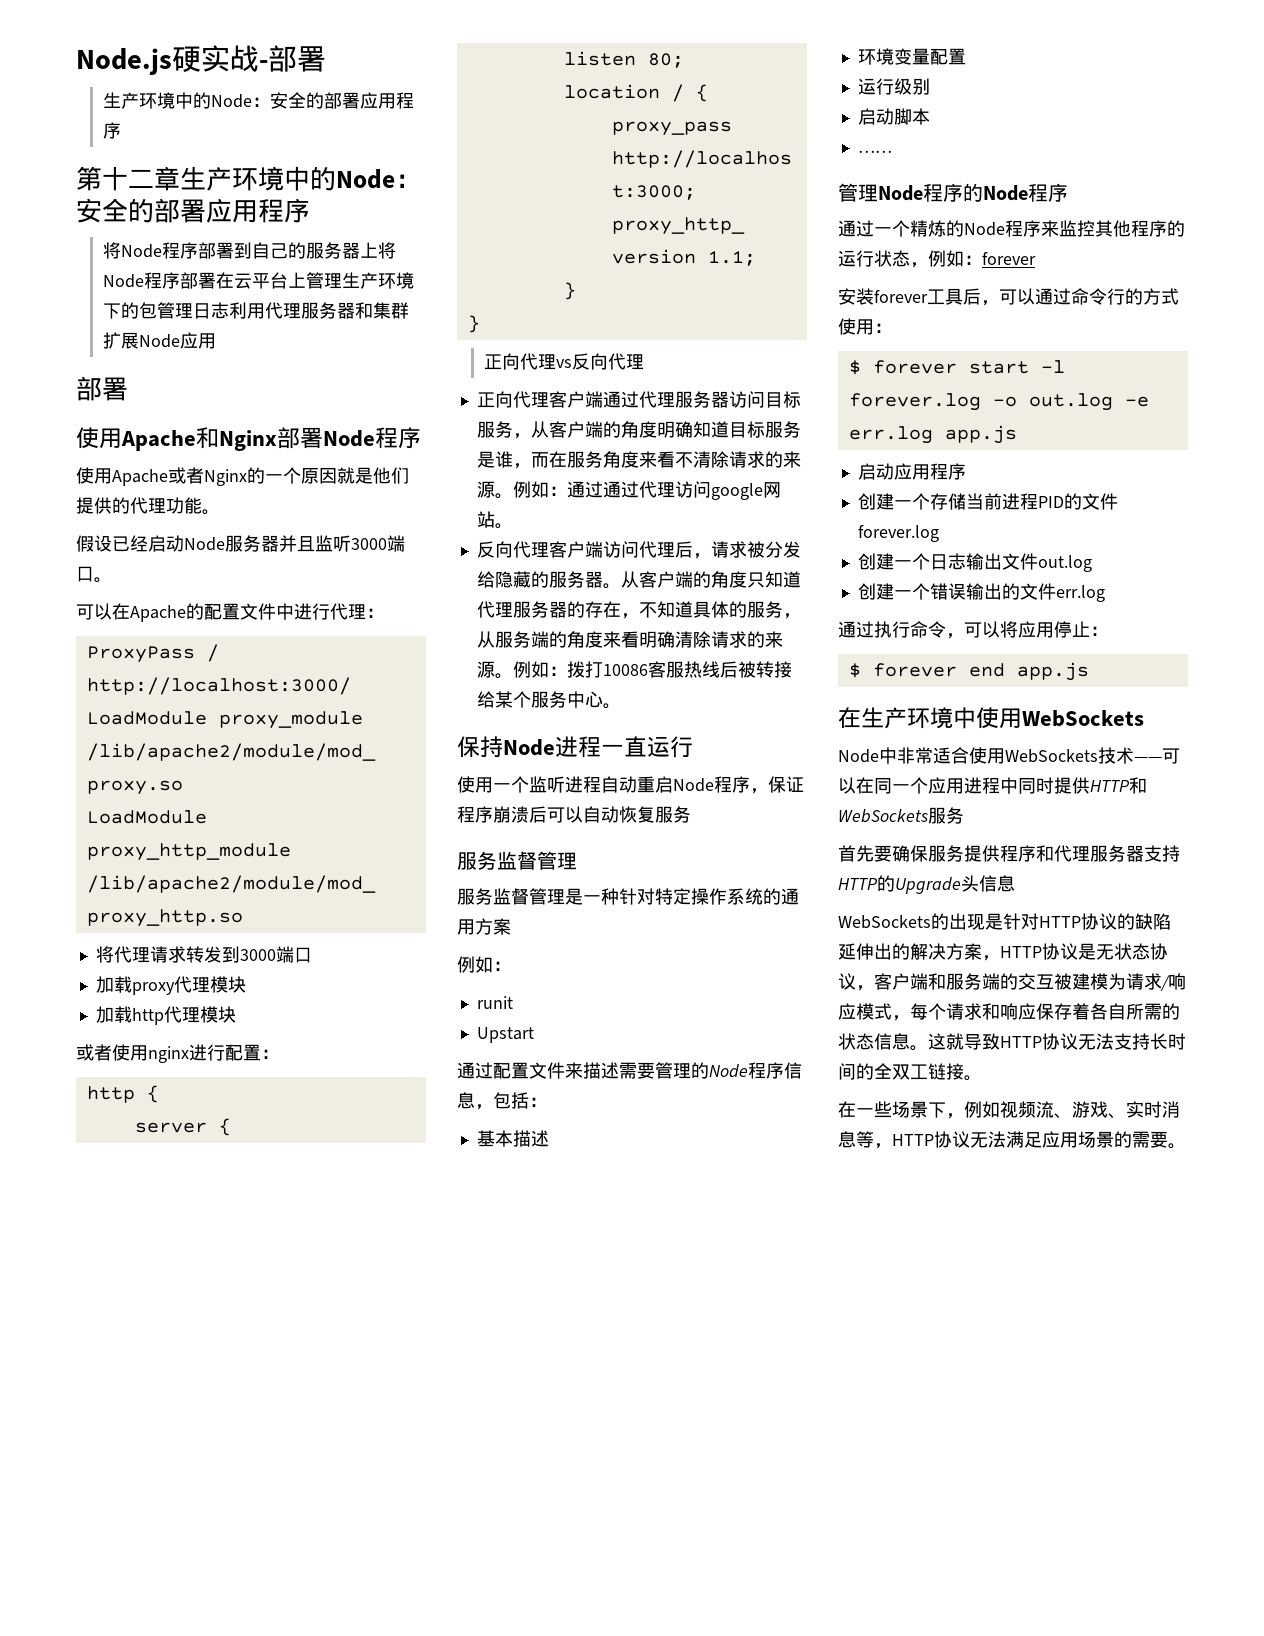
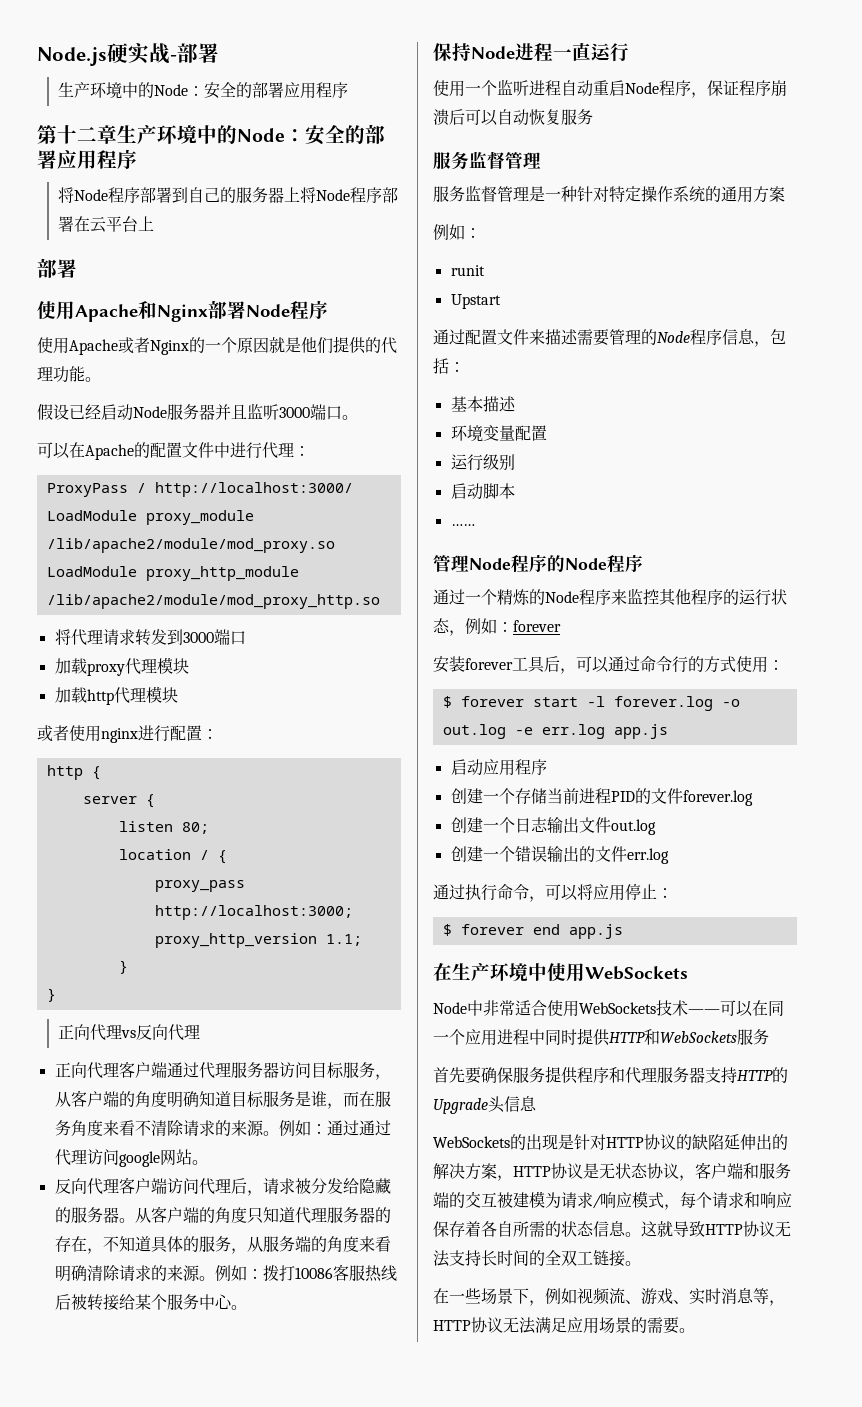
[305,272,414,289] [102,302,409,319] [102,332,216,349] 管理生产环境下的包管理日志利用代理服务器和集群扩展Node应用 -> (154, 223) none

